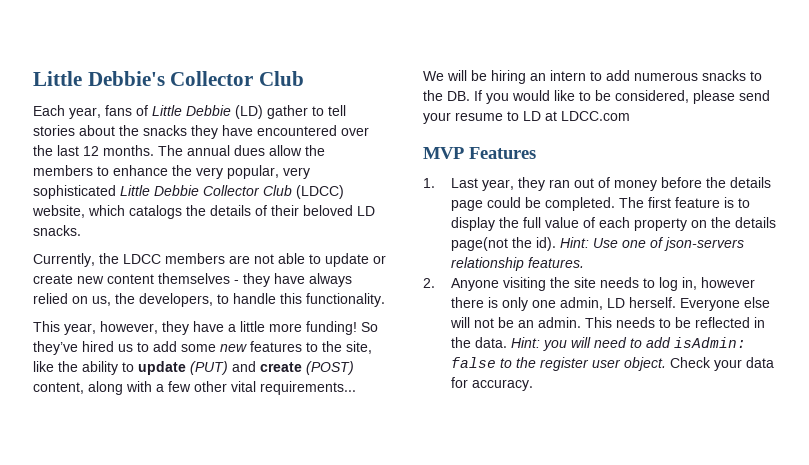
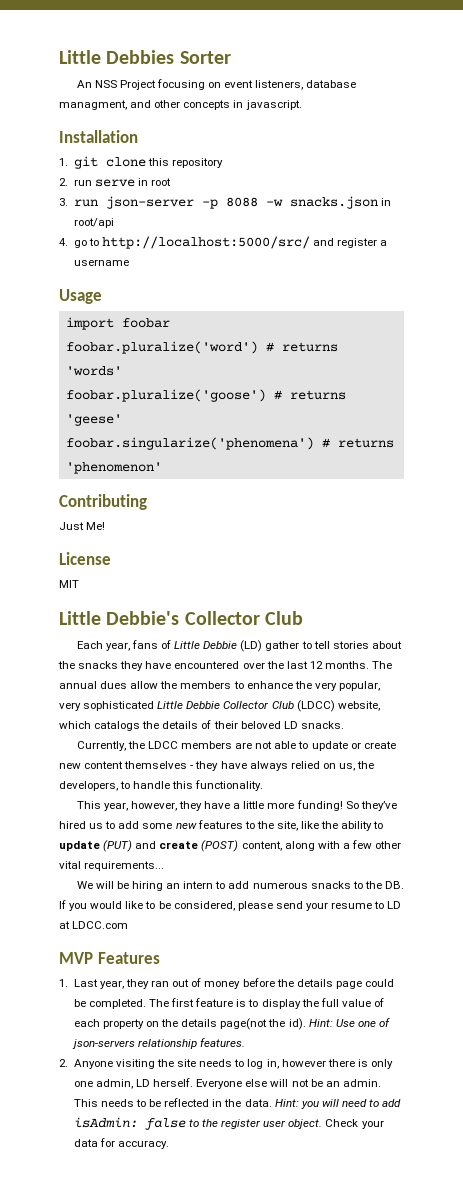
[33,71,82,86] Little -> [59,50,231,64] [76,79,357,90] [59,100,302,110] [59,130,138,143] [59,156,224,169] [59,178,172,187] [59,196,391,209] [73,218,114,228] [59,236,388,249] [73,259,129,266] [59,289,102,304] [65,317,170,330] [65,341,338,354] [65,366,122,376] [65,389,346,402] [65,414,122,426] [65,437,394,450] [65,462,162,474] [59,494,147,510] [59,522,106,530] [59,552,111,565] [59,580,79,588] [59,611,101,625] Little Debbies Sorter // An NSS Project focusing on event listeners, database managment, and other concepts in javascript. // Installation // 1. git clone this repository // 2. run serve in root // 3. run json-server -p 8088 -w snacks.json in root/api // 4. go to http://localhost:5000/src/ and register a username // Usage // import foobar // foobar.pluralize('word') # returns 'words' // foobar.pluralize('goose') # returns 'geese' // foobar.singularize('phenomena') # returns 'phenomenon' // Contributing // Just Me! // License // MIT // Little

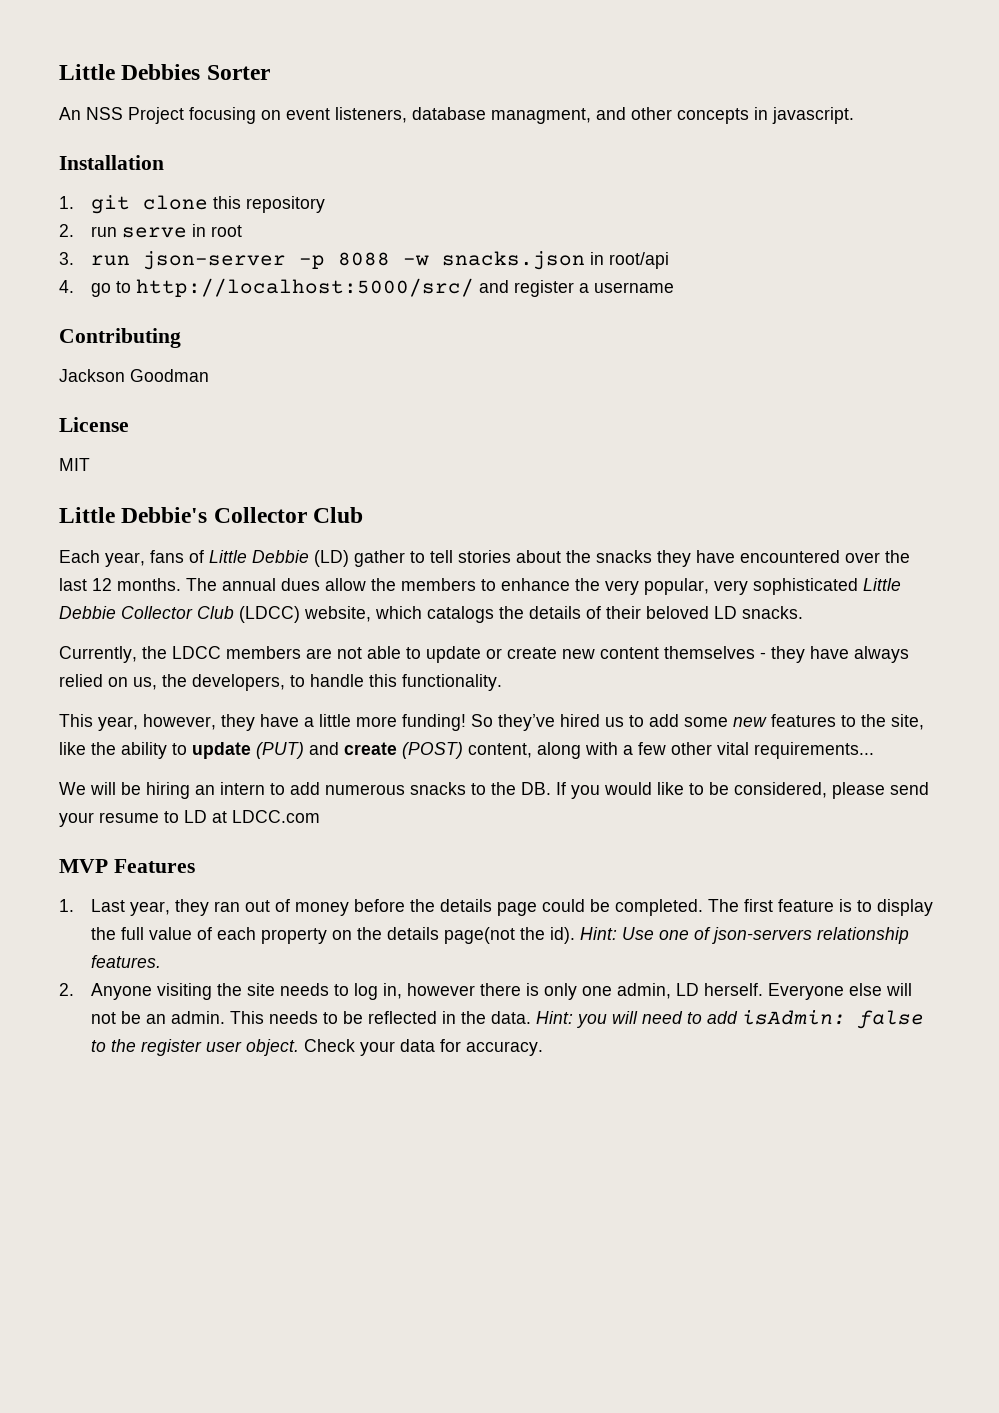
[59,289,102,304] [65,317,170,330] [65,341,338,354] [65,366,122,376] [65,389,346,402] [65,414,122,426] [65,437,394,450] [65,462,162,474] // Usage // import foobar // foobar.pluralize('word') # returns 'words' // foobar.pluralize('goose') # returns 'geese' // foobar.singularize('phenomena') # returns 'phenomenon' -> (674, 287) none
[59,522,106,530] Just Me! -> [59,369,209,382] Jackson Goodman

